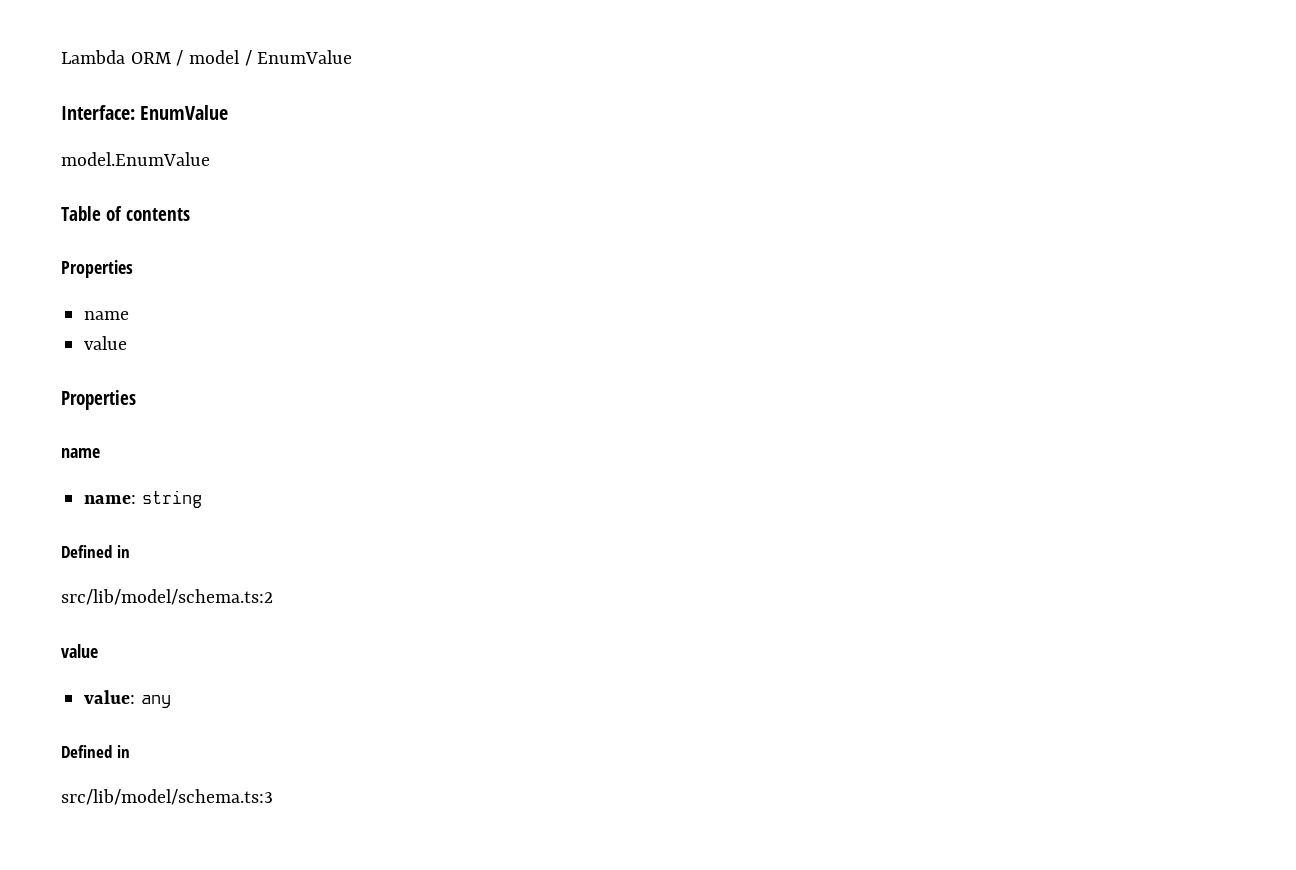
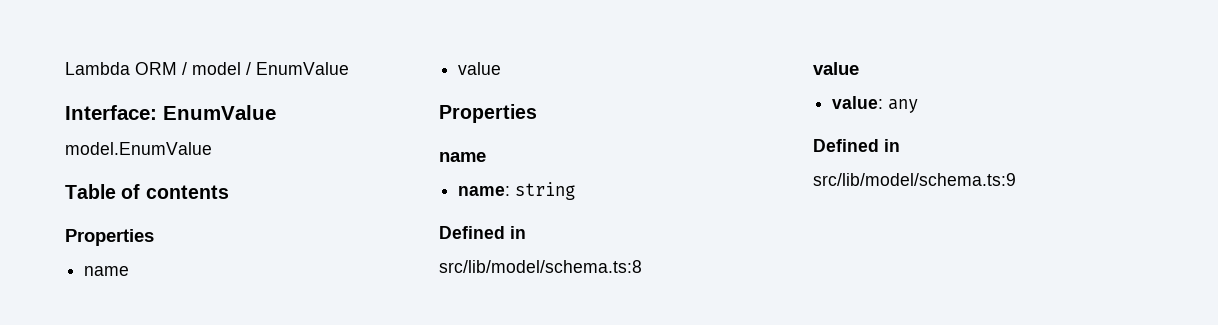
[61,589,273,605] src/lib/model/schema.ts:2 -> [439,260,642,273] src/lib/model/schema.ts:8
[61,789,273,805] src/lib/model/schema.ts:3 -> [813,173,1016,186] src/lib/model/schema.ts:9

